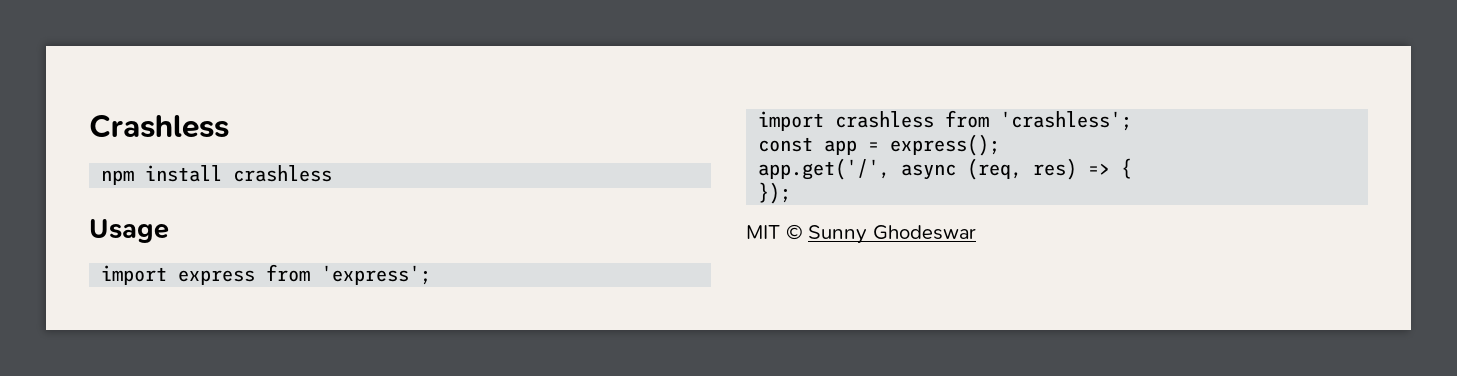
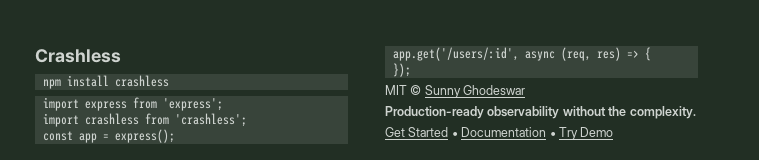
[89,219,169,243] // Usage -> (169, 81) none
[758,158,891,180] app.get('/', -> [392,47,519,61] app.get('/users/:id',
(976, 232) none -> [385,106,696,119] [385,127,614,140] // Production-ready observability without the complexity. // Get Started • Documentation • Try Demo

